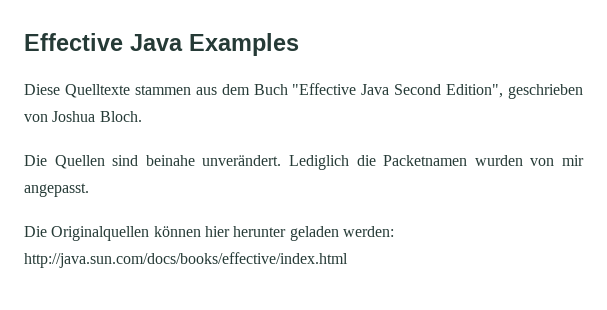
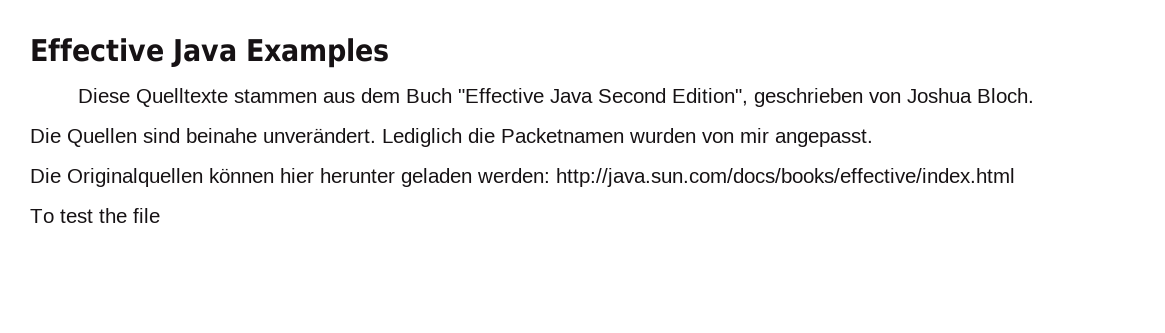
(348, 260) none -> [30,208,160,223] // To test the file

